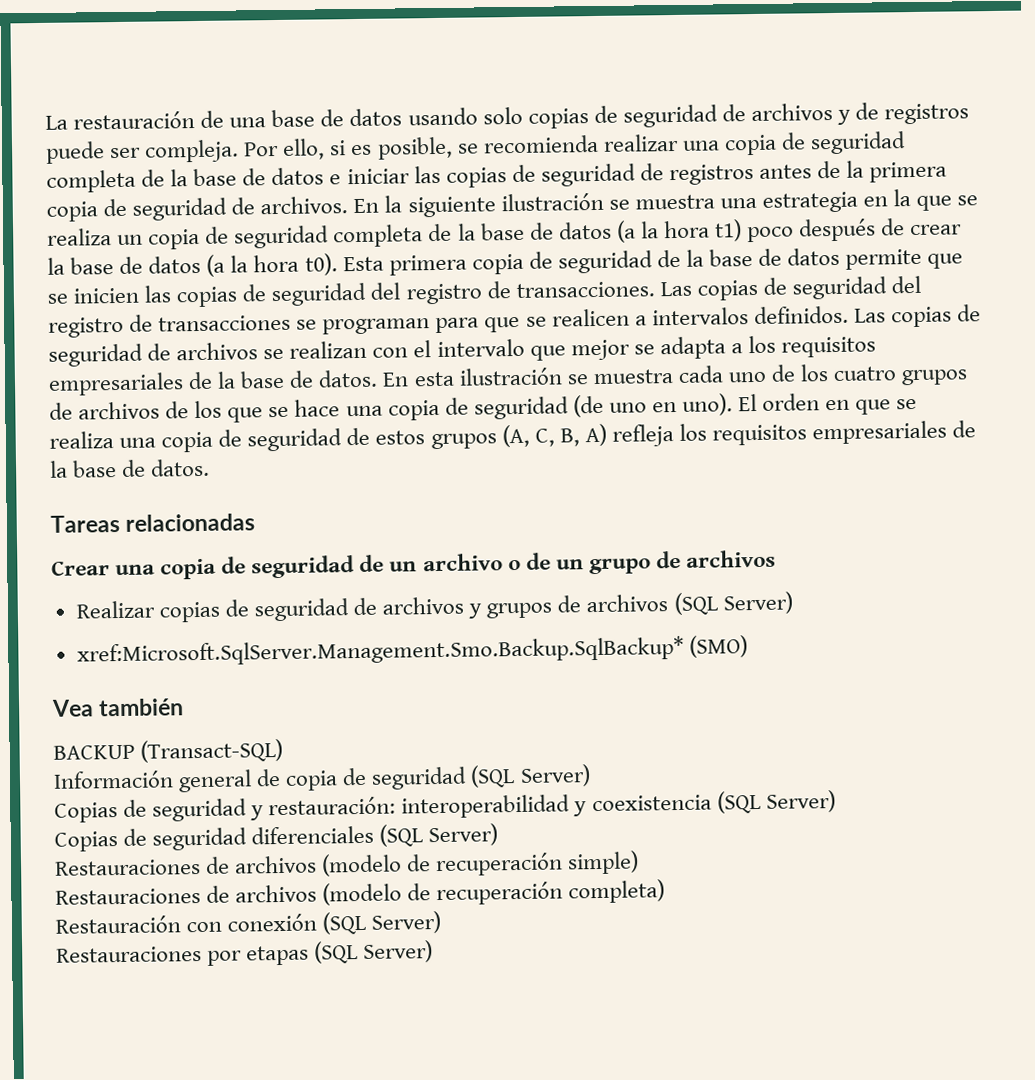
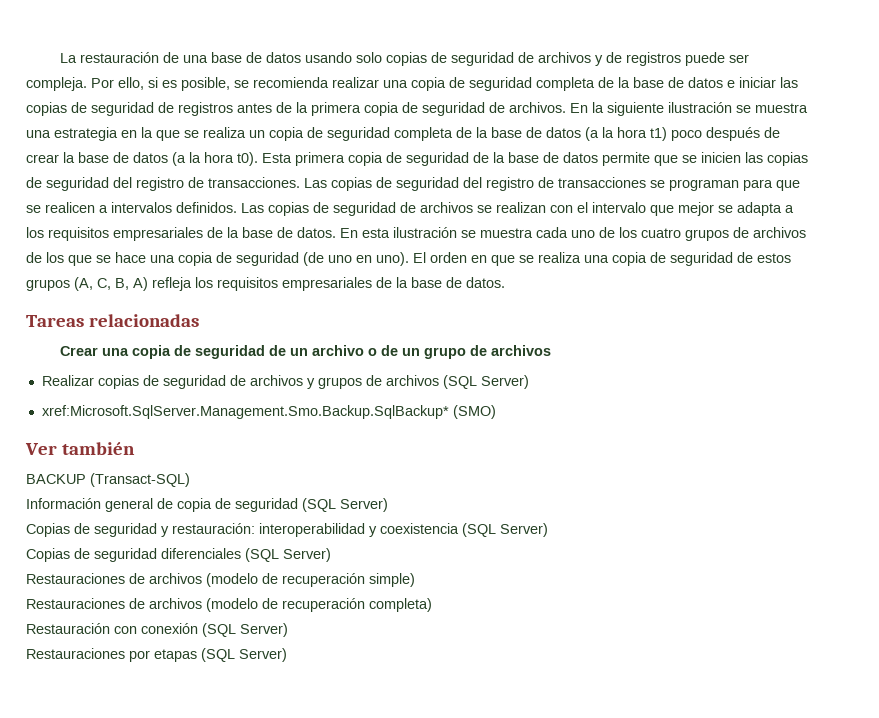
[51,699,94,717] Vea -> [25,443,57,455] Ver

